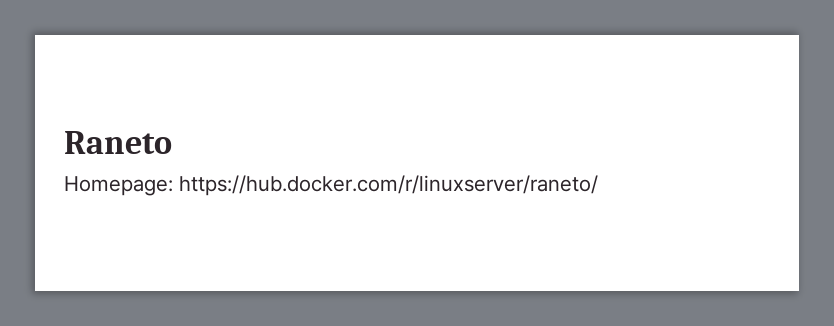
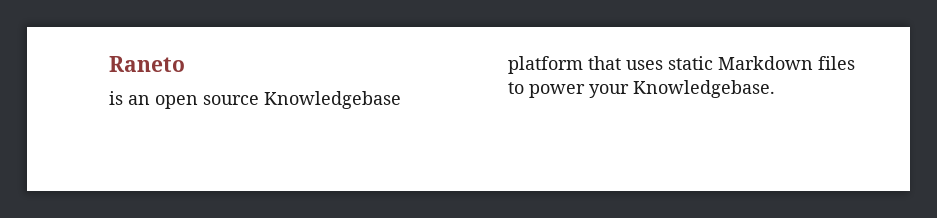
[64,175,598,196] Homepage: https://hub.docker.com/r/linuxserver/raneto/ -> [109,91,401,109] [508,56,855,74] [508,80,775,98] is an open source Knowledgebase platform that uses static Markdown files to power your Knowledgebase.

